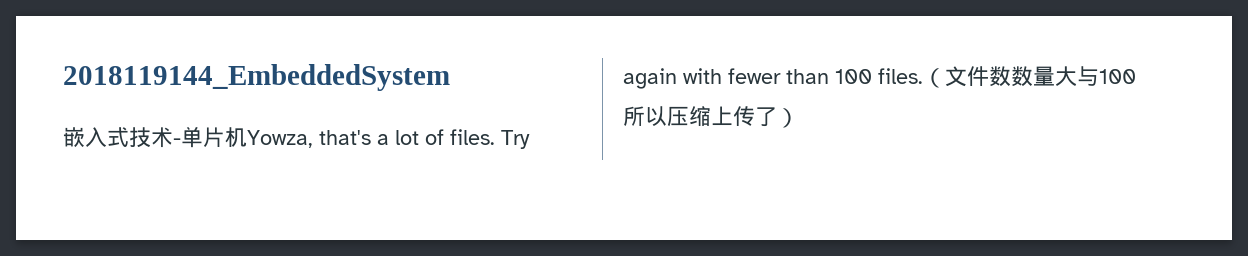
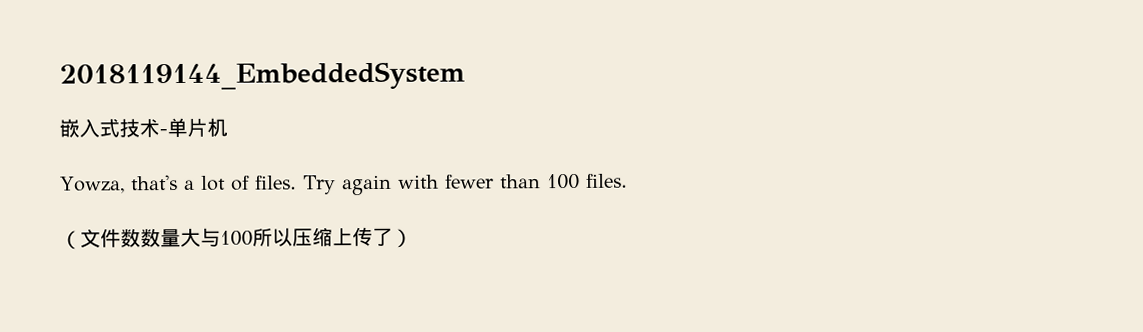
(247, 137) none -> (228, 127) //
(923, 76) none -> (628, 180) //

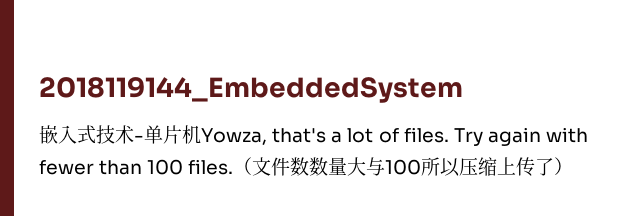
(228, 127) // -> (201, 134) none
(628, 180) // -> (234, 167) none

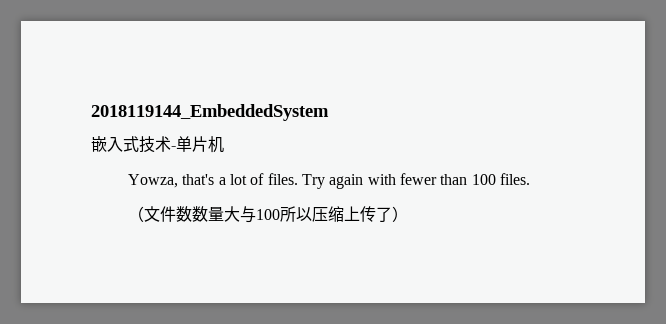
(201, 134) none -> (224, 144) //
(234, 167) none -> (530, 179) //

